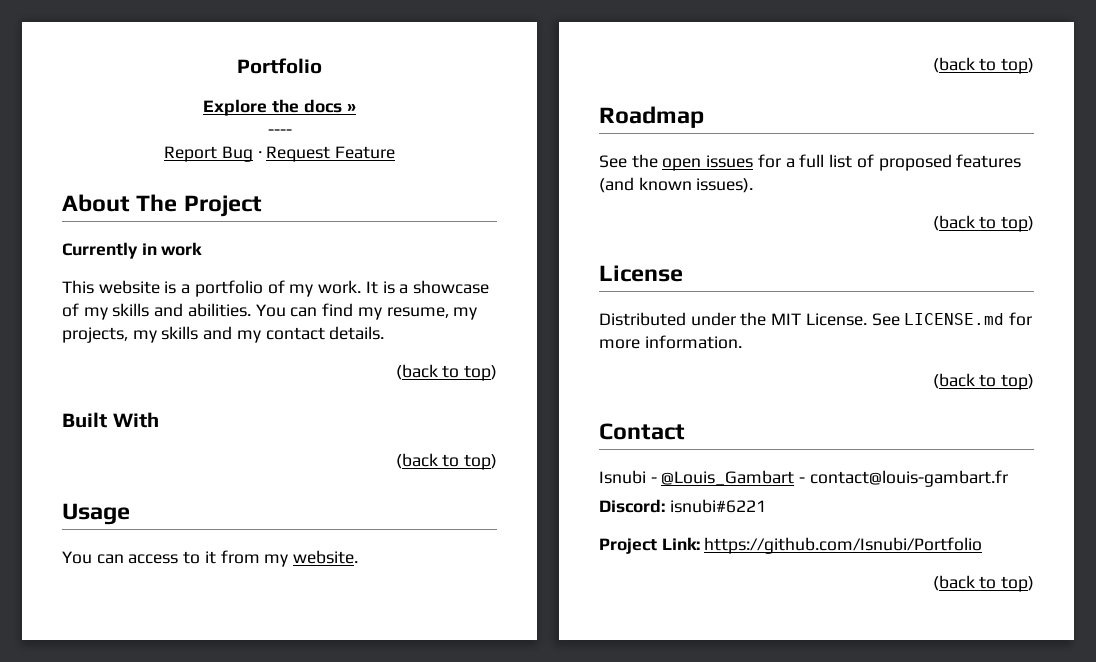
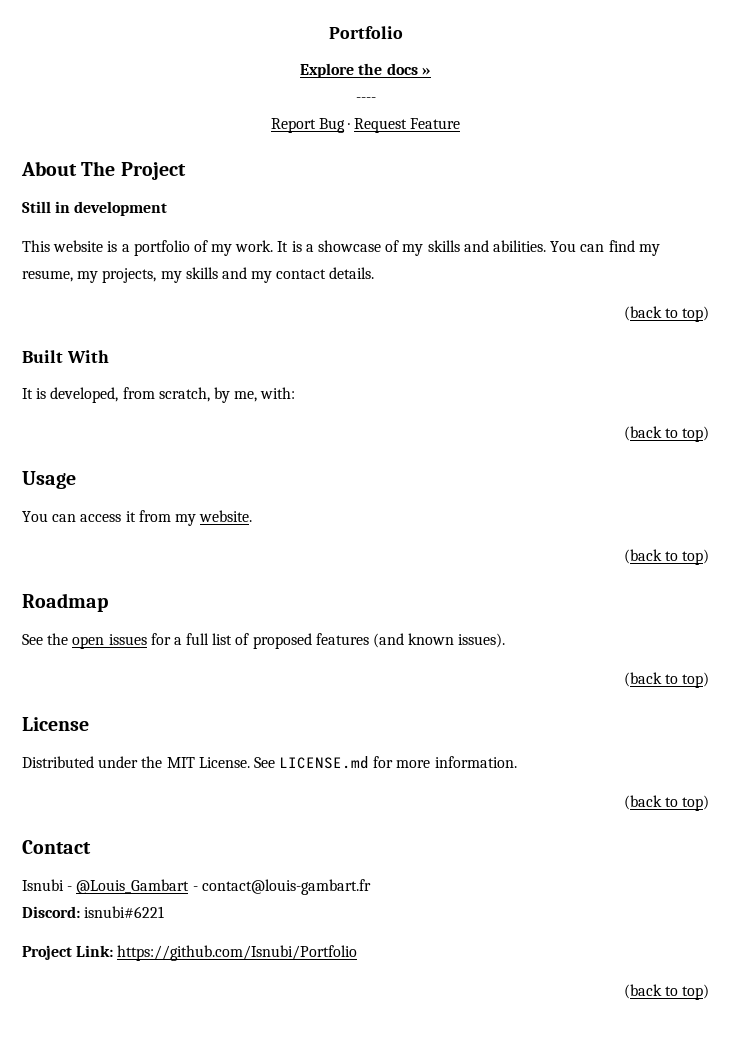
[62,242,203,259] Currently in work -> [22,201,168,216] Still in development
(159, 420) none -> [22,387,296,403] // It is developed, from scratch, by me, with:
[183,551,201,564] to -> (122, 518) none

